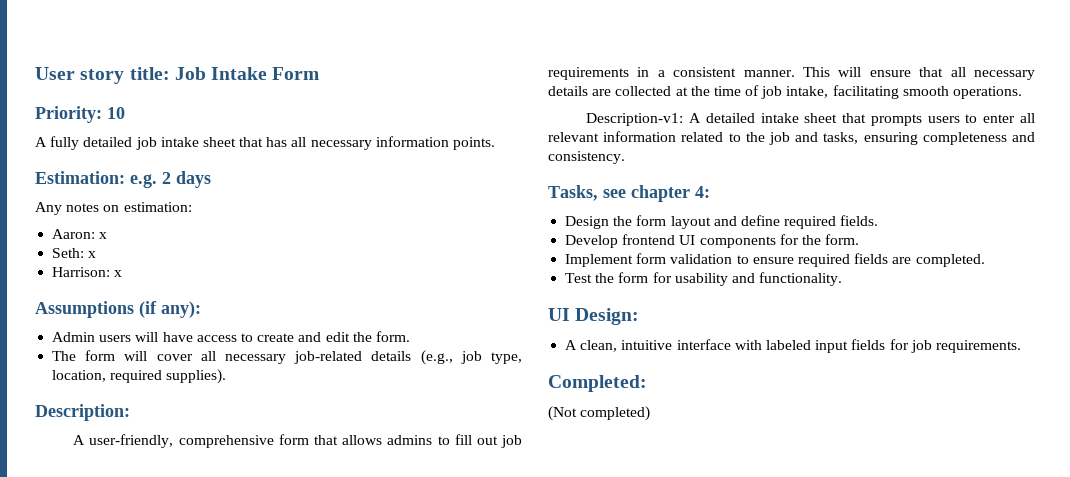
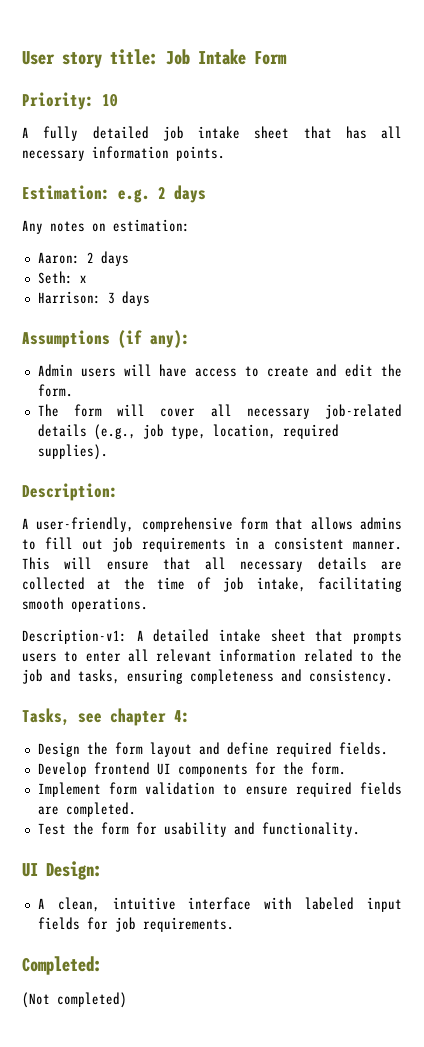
[99,232,108,239] x -> [86,251,129,266] 2 days
[114,270,123,277] x -> [107,291,150,306] 3 days

